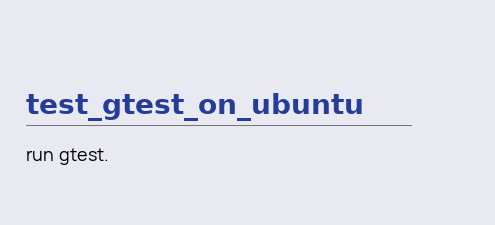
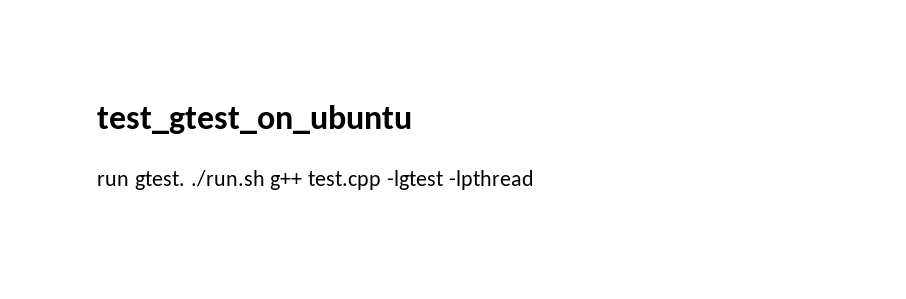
(109, 156) none -> [190,170,534,190] ./run.sh g++ test.cpp -lgtest -lpthread

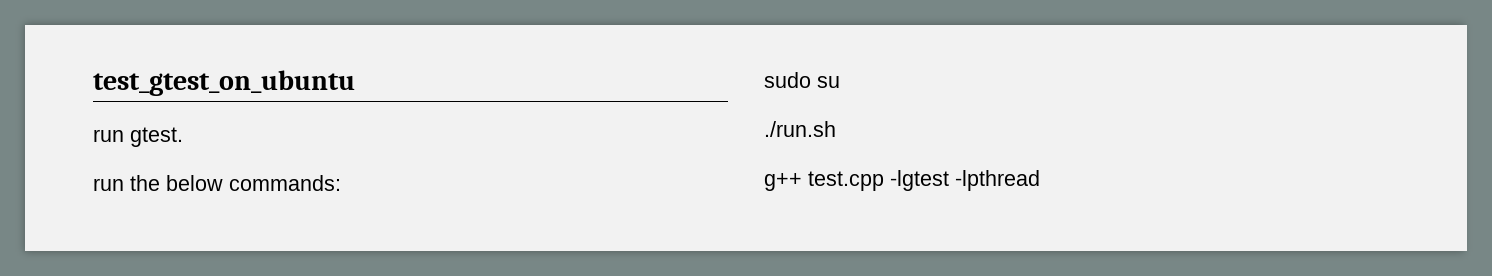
(185, 180) none -> [93,175,341,191] [764,72,840,88] // run the below commands: // sudo su //
(265, 178) none -> (836, 129) //

